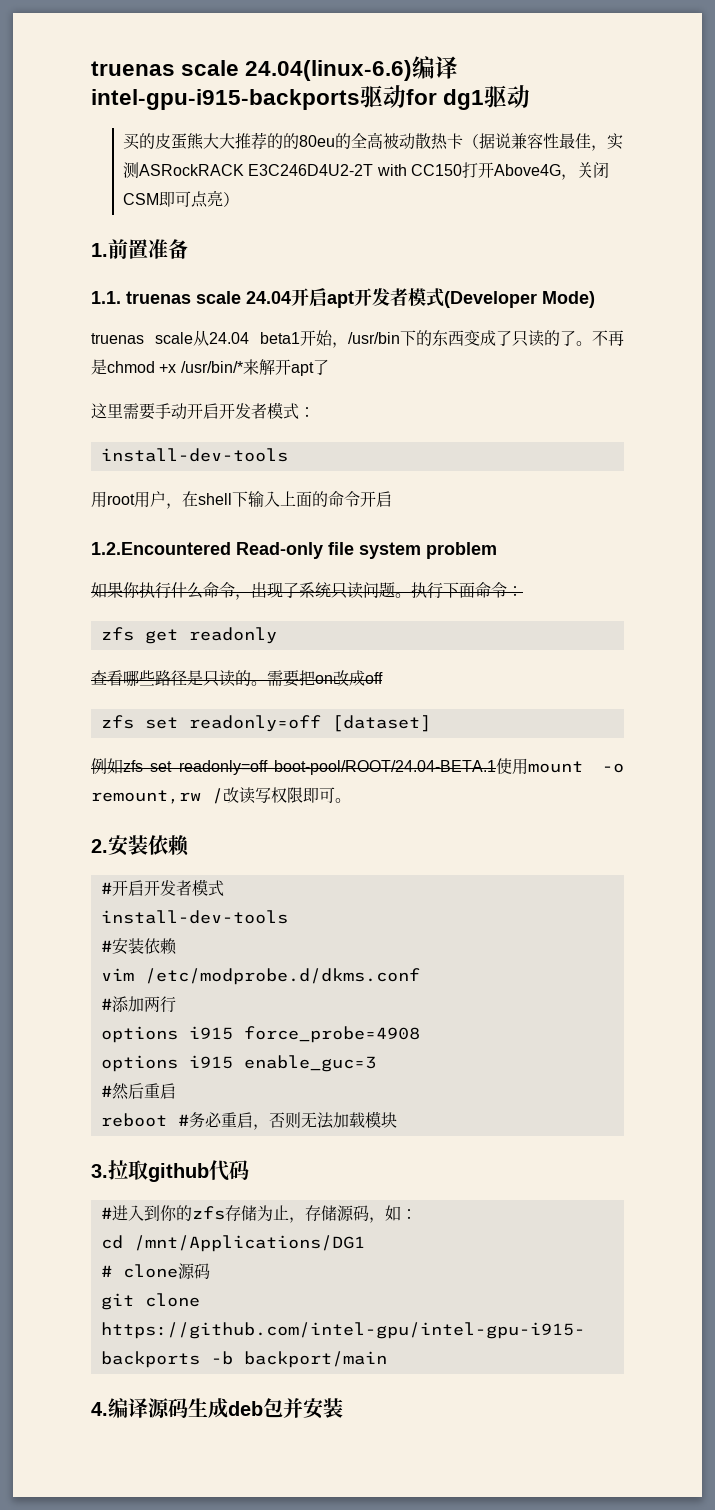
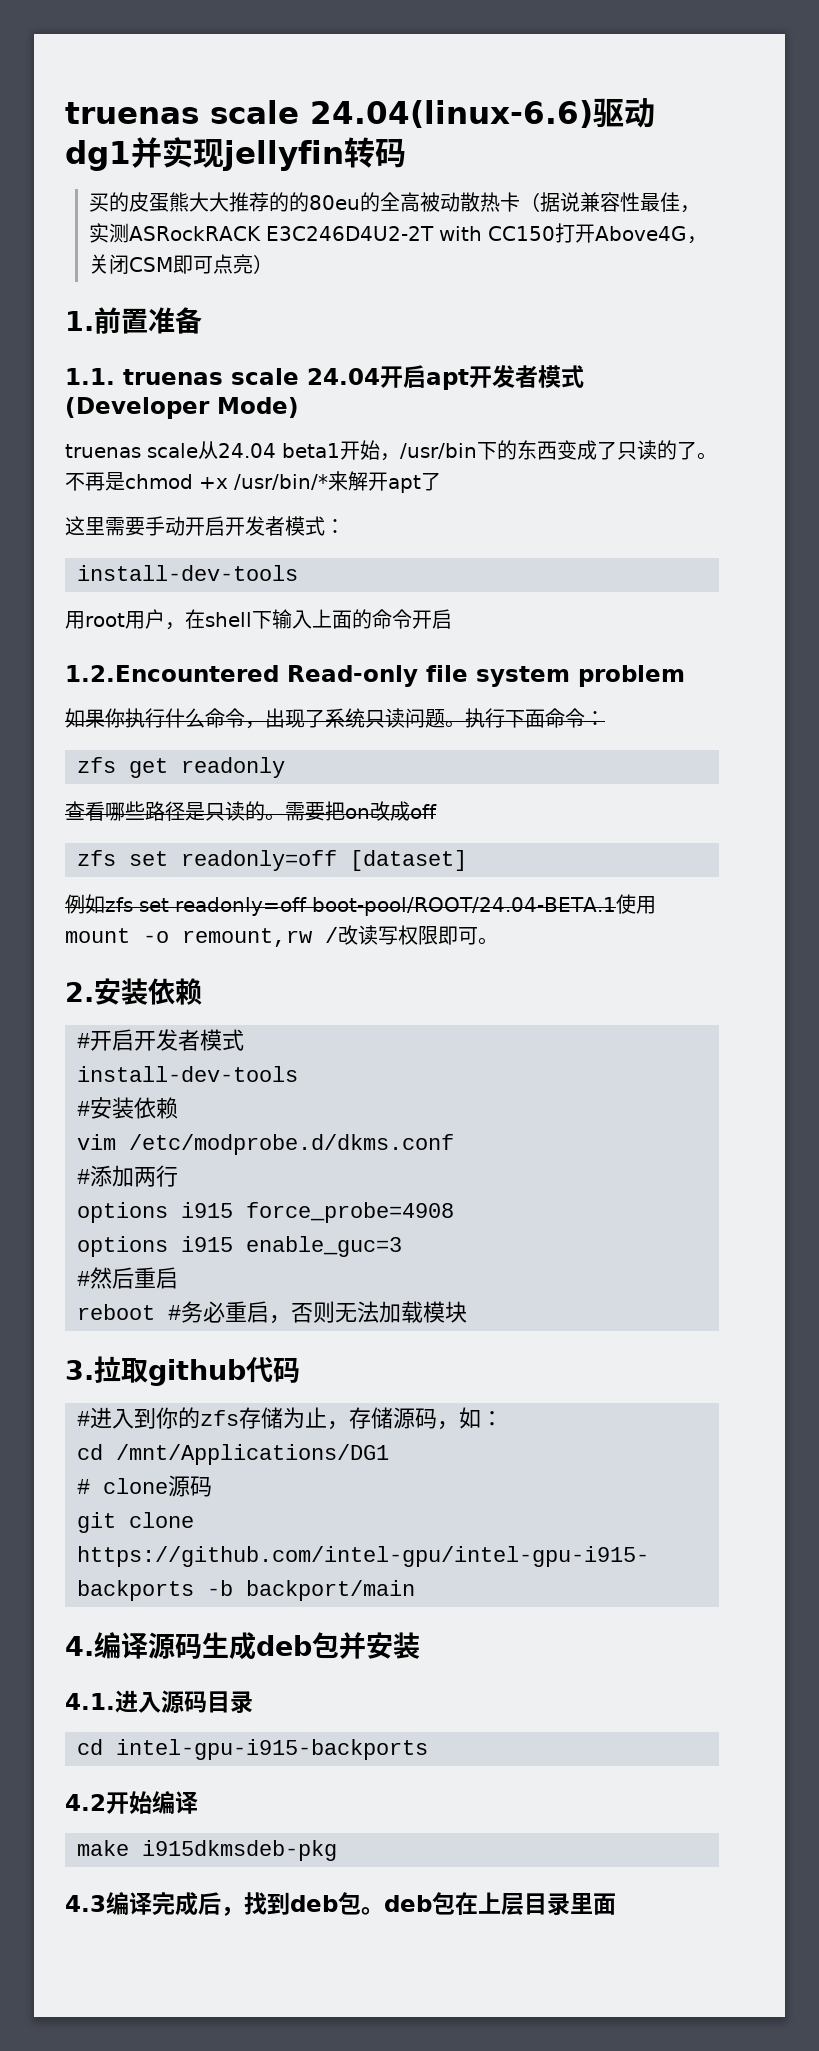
[412,56,459,79] [91,85,531,110] 编译intel-gpu-i915-backports驱动for dg1驱动 -> [593,98,655,128] [65,137,406,171] 驱动dg1并实现jellyfin转码
(343, 1408) none -> [65,1690,253,1714] [77,1739,428,1760] [65,1791,198,1814] [77,1840,337,1861] [65,1892,616,1916] // 4.1.进入源码目录 // cd intel-gpu-i915-backports // 4.2开始编译 // make i915dkmsdeb-pkg // 4.3编译完成后，找到deb包。deb包在上层目录里面

